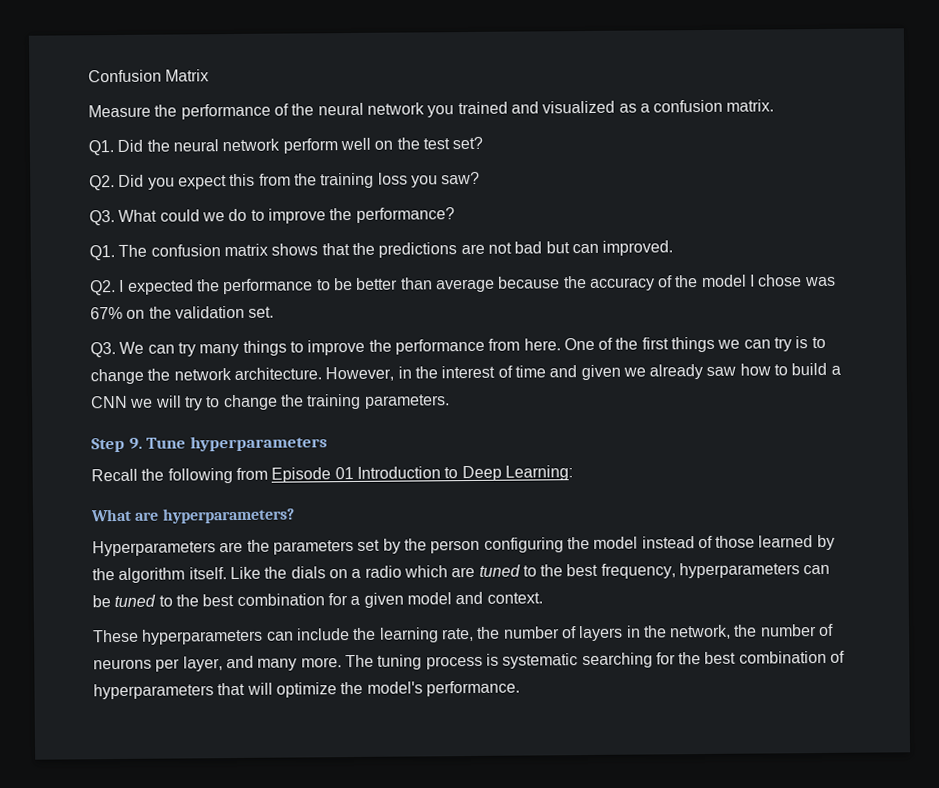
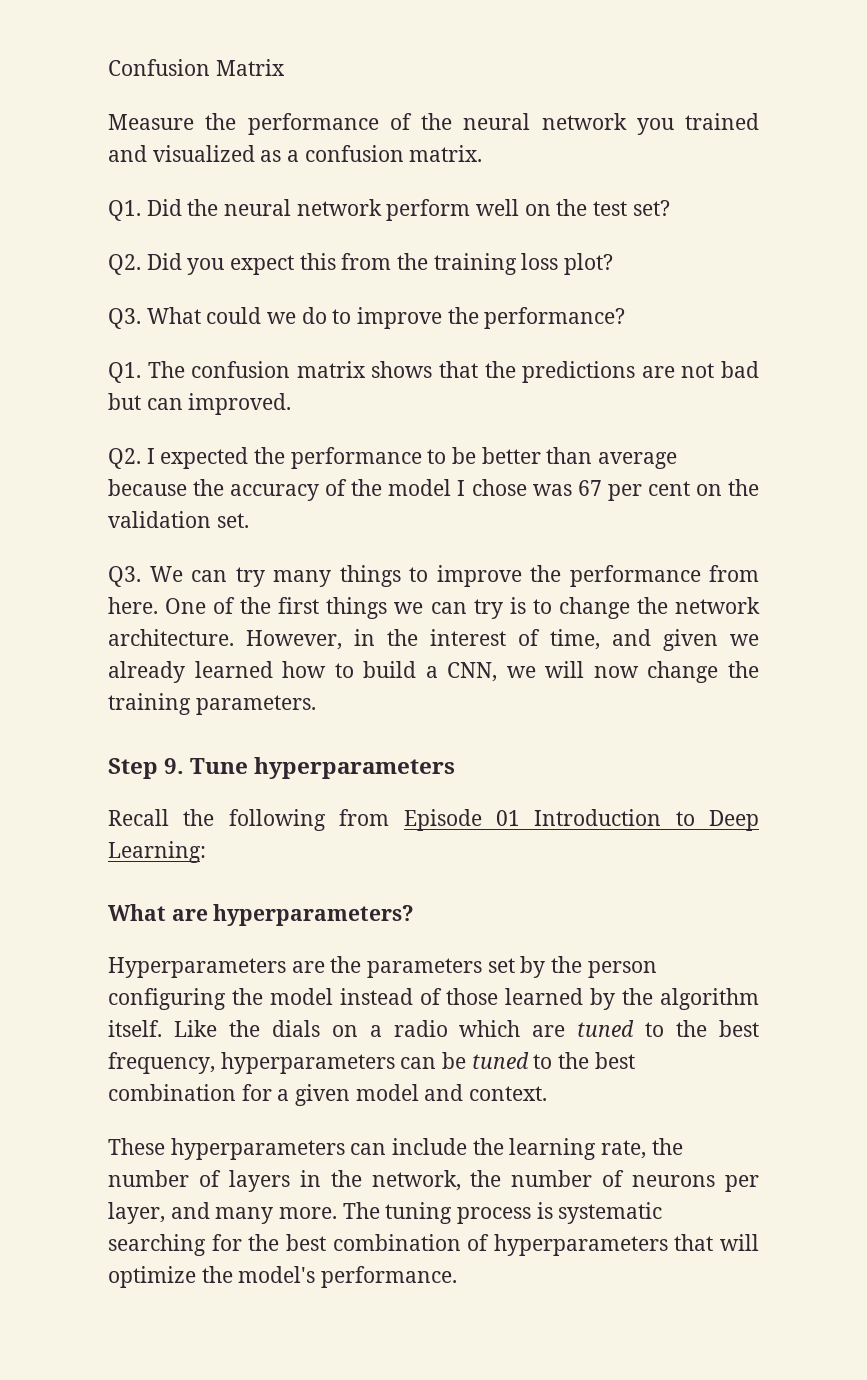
[410,171,481,188] you saw? -> [564,253,614,275] plot?
[90,306,123,320] 67% -> [577,480,690,501] 67 per cent
[514,365,546,378] time -> [550,629,600,650] time,
[706,366,737,376] saw -> [194,661,273,678] learned
[91,395,128,409] CNN -> [447,662,498,682] CNN,
[184,396,221,411] try to -> [593,666,639,678] now

